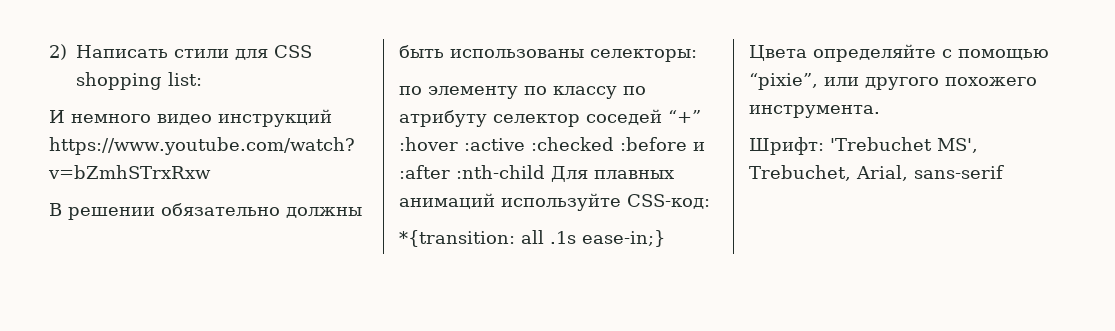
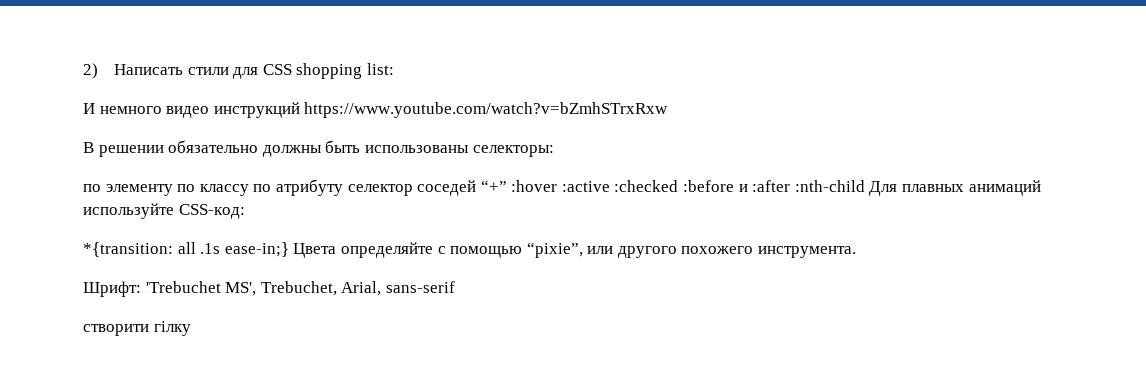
(1004, 172) none -> [83,321,191,336] // створити гілку

